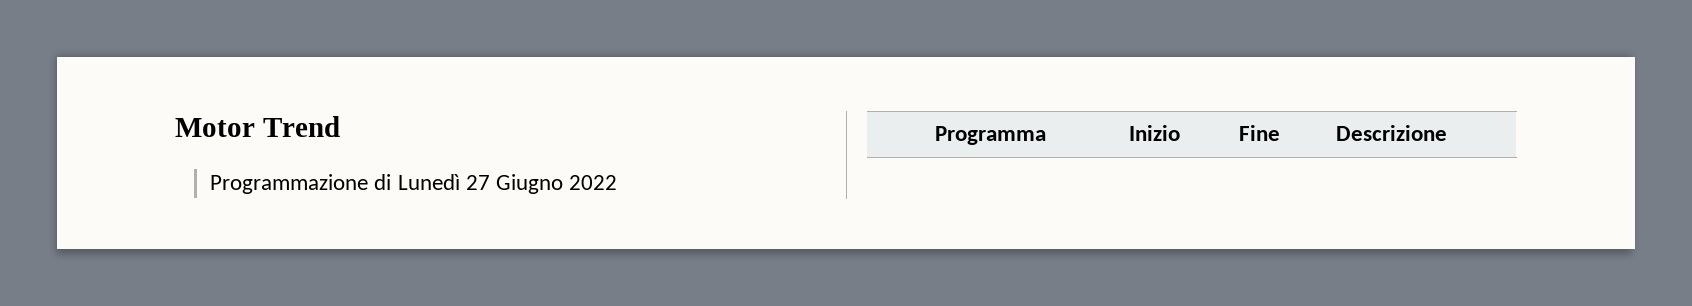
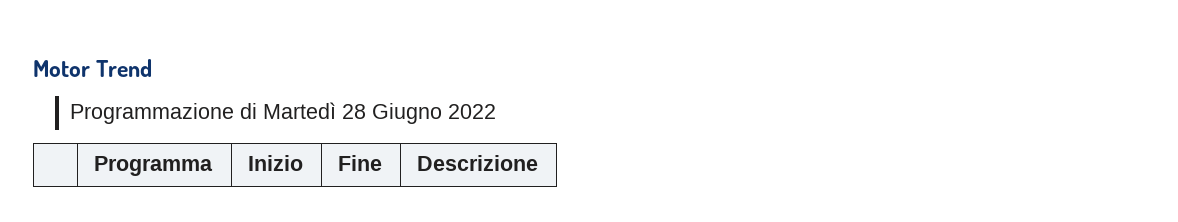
[397,174,490,190] Lunedì 27 -> [263,102,367,119] Martedì 28

